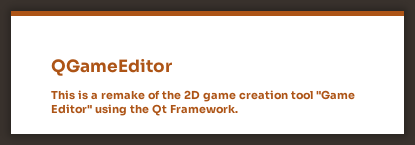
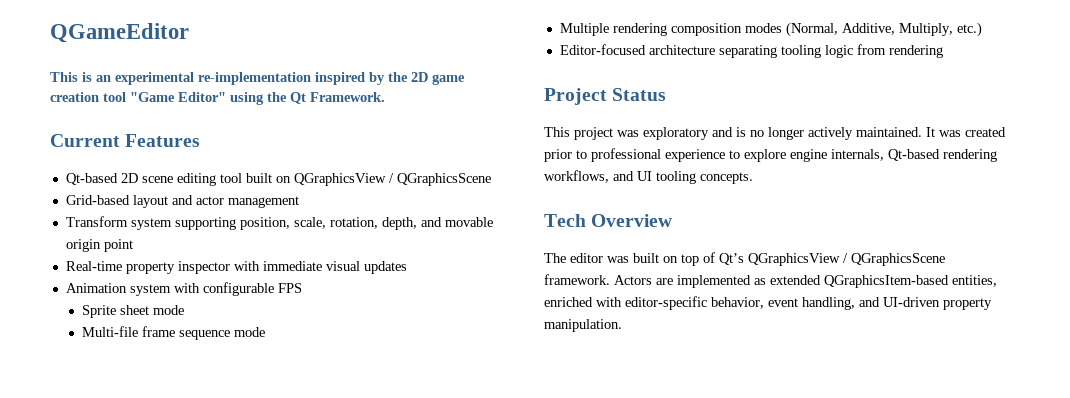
[90,90,160,100] a remake of -> [96,72,385,85] an experimental re-implementation inspired by
(238, 109) none -> [50,134,201,147] [65,173,491,186] [65,195,299,208] [65,216,493,230] [65,239,133,252] [65,261,407,274] [65,282,302,296] [82,305,185,318] [82,326,266,340] [559,22,982,37] [559,44,943,58] [544,88,667,105] [544,127,1006,140] [544,148,997,162] [544,170,753,184] [544,214,673,227] [544,252,945,266] [544,274,997,288] [544,296,992,310] [544,319,622,332] // Current Features // Qt-based 2D scene editing tool built on QGraphicsView / QGraphicsScene // Grid-based layout and actor management // Transform system supporting position, scale, rotation, depth, and movable origin point // Real-time property inspector with immediate visual updates // Animation system with configurable FPS // Sprite sheet mode // Multi-file frame sequence mode // Multiple rendering composition modes (Normal, Additive, Multiply, etc.) // Editor-focused architecture separating tooling logic from rendering // Project Status // This project was exploratory and is no longer actively maintained. It was created prior to professional experience to explore engine internals, Qt-based rendering workflows, and UI tooling concepts. // Tech Overview // The editor was built on top of Qt’s QGraphicsView / QGraphicsScene framework. Actors are implemented as extended QGraphicsItem-based entities, enriched with editor-specific behavior, event handling, and UI-driven property manipulation.

